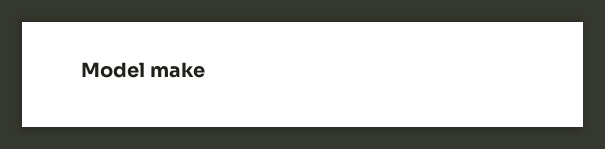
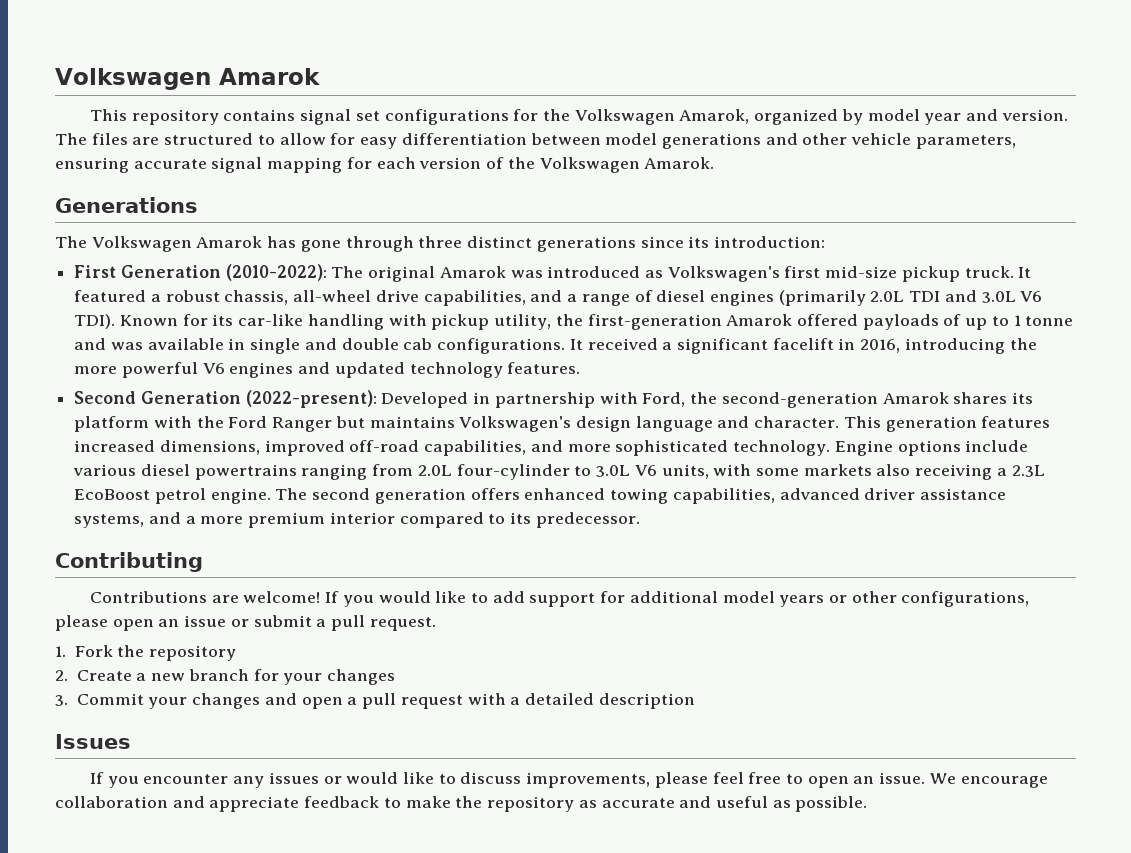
[81,62,206,78] Model make -> [55,68,320,90] [89,109,1068,125] [55,133,1016,149] [55,157,715,173] [55,197,198,213] [55,236,825,252] [74,264,1032,282] [74,290,1043,306] [74,314,1074,330] [74,338,1037,354] [74,362,581,378] [74,390,1033,408] [74,416,1051,432] [74,440,1029,456] [73,464,1045,480] [74,488,1006,504] [74,512,640,528] [55,552,203,572] [89,591,1030,607] [55,615,436,631] [55,645,237,661] [55,669,396,685] [55,693,695,709] [55,734,131,749] [89,772,1048,788] [55,796,868,812] Volkswagen Amarok // This repository contains signal set configurations for the Volkswagen Amarok, organized by model year and version. The files are structured to allow for easy differentiation between model generations and other vehicle parameters, ensuring accurate signal mapping for each version of the Volkswagen Amarok. // Generations // The Volkswagen Amarok has gone through three distinct generations since its introduction: // First Generation (2010-2022): The original Amarok was introduced as Volkswagen's first mid-size pickup truck. It featured a robust chassis, all-wheel drive capabilities, and a range of diesel engines (primarily 2.0L TDI and 3.0L V6 TDI). Known for its car-like handling with pickup utility, the first-generation Amarok offered payloads of up to 1 tonne and was available in single and double cab configurations. It received a significant facelift in 2016, introducing the more powerful V6 engines and updated technology features. // Second Generation (2022-present): Developed in partnership with Ford, the second-generation Amarok shares its platform with the Ford Ranger but maintains Volkswagen's design language and character. This generation features increased dimensions, improved off-road capabilities, and more sophisticated technology. Engine options include various diesel powertrains ranging from 2.0L four-cylinder to 3.0L V6 units, with some markets also receiving a 2.3L EcoBoost petrol engine. The second generation offers enhanced towing capabilities, advanced driver assistance systems, and a more premium interior compared to its predecessor. // Contributing // Contributions are welcome! If you would like to add support for additional model years or other configurations, please open an issue or submit a pull request. // 1. Fork the repository // 2. Create a new branch for your changes // 3. Commit your changes and open a pull request with a detailed description // Issues // If you encounter any issues or would like to discuss improvements, please feel free to open an issue. We encourage collaboration and appreciate feedback to make the repository as accurate and useful as possible.

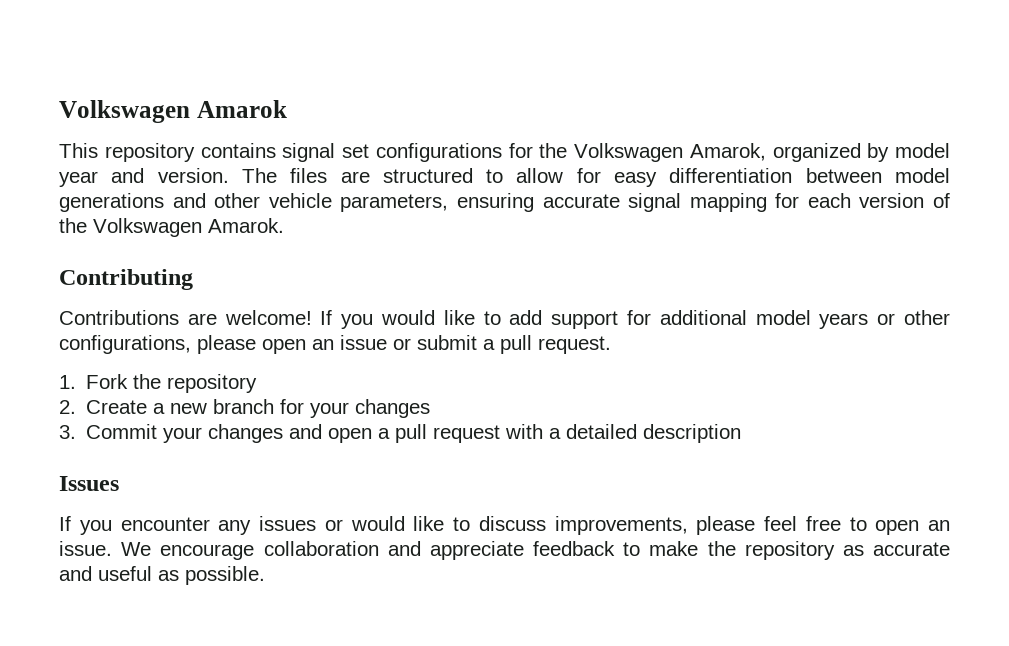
[55,197,198,213] [55,236,825,252] [74,264,1032,282] [74,290,1043,306] [74,314,1074,330] [74,338,1037,354] [74,362,581,378] [74,390,1033,408] [74,416,1051,432] [74,440,1029,456] [73,464,1045,480] [74,488,1006,504] [74,512,640,528] // Generations // The Volkswagen Amarok has gone through three distinct generations since its introduction: // First Generation (2010-2022): The original Amarok was introduced as Volkswagen's first mid-size pickup truck. It featured a robust chassis, all-wheel drive capabilities, and a range of diesel engines (primarily 2.0L TDI and 3.0L V6 TDI). Known for its car-like handling with pickup utility, the first-generation Amarok offered payloads of up to 1 tonne and was available in single and double cab configurations. It received a significant facelift in 2016, introducing the more powerful V6 engines and updated technology features. // Second Generation (2022-present): Developed in partnership with Ford, the second-generation Amarok shares its platform with the Ford Ranger but maintains Volkswagen's design language and character. This generation features increased dimensions, improved off-road capabilities, and more sophisticated technology. Engine options include various diesel powertrains ranging from 2.0L four-cylinder to 3.0L V6 units, with some markets also receiving a 2.3L EcoBoost petrol engine. The second generation offers enhanced towing capabilities, advanced driver assistance systems, and a more premium interior compared to its predecessor. -> (284, 225) none

